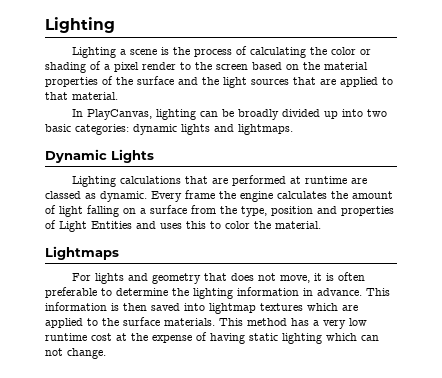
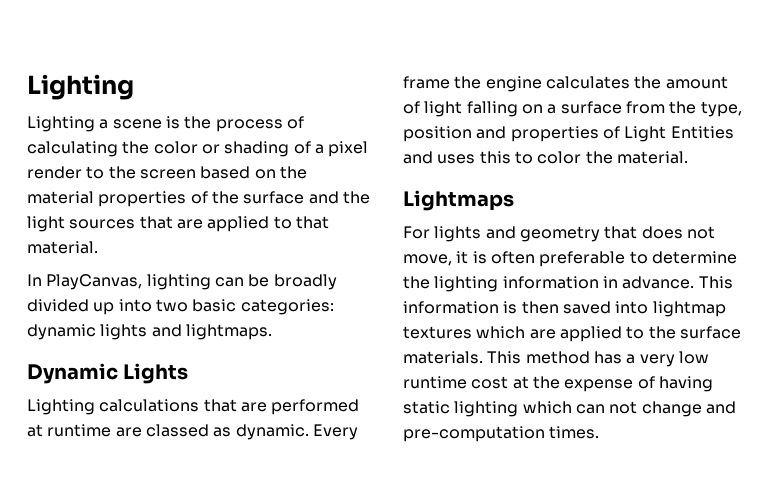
[67,348,106,359] change. -> [641,401,736,417] [403,426,600,442] change and pre-computation times.

